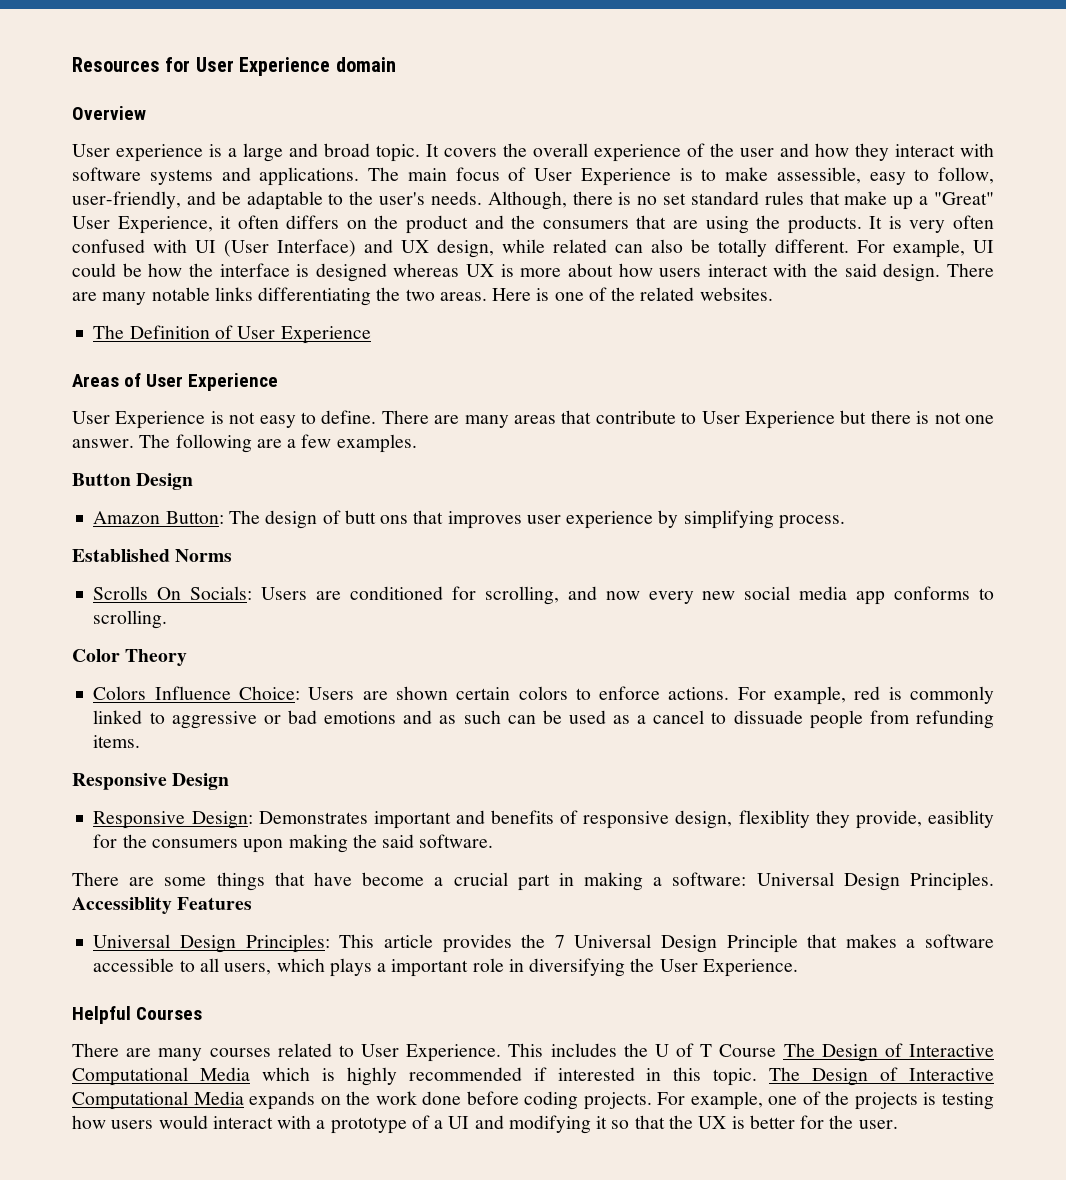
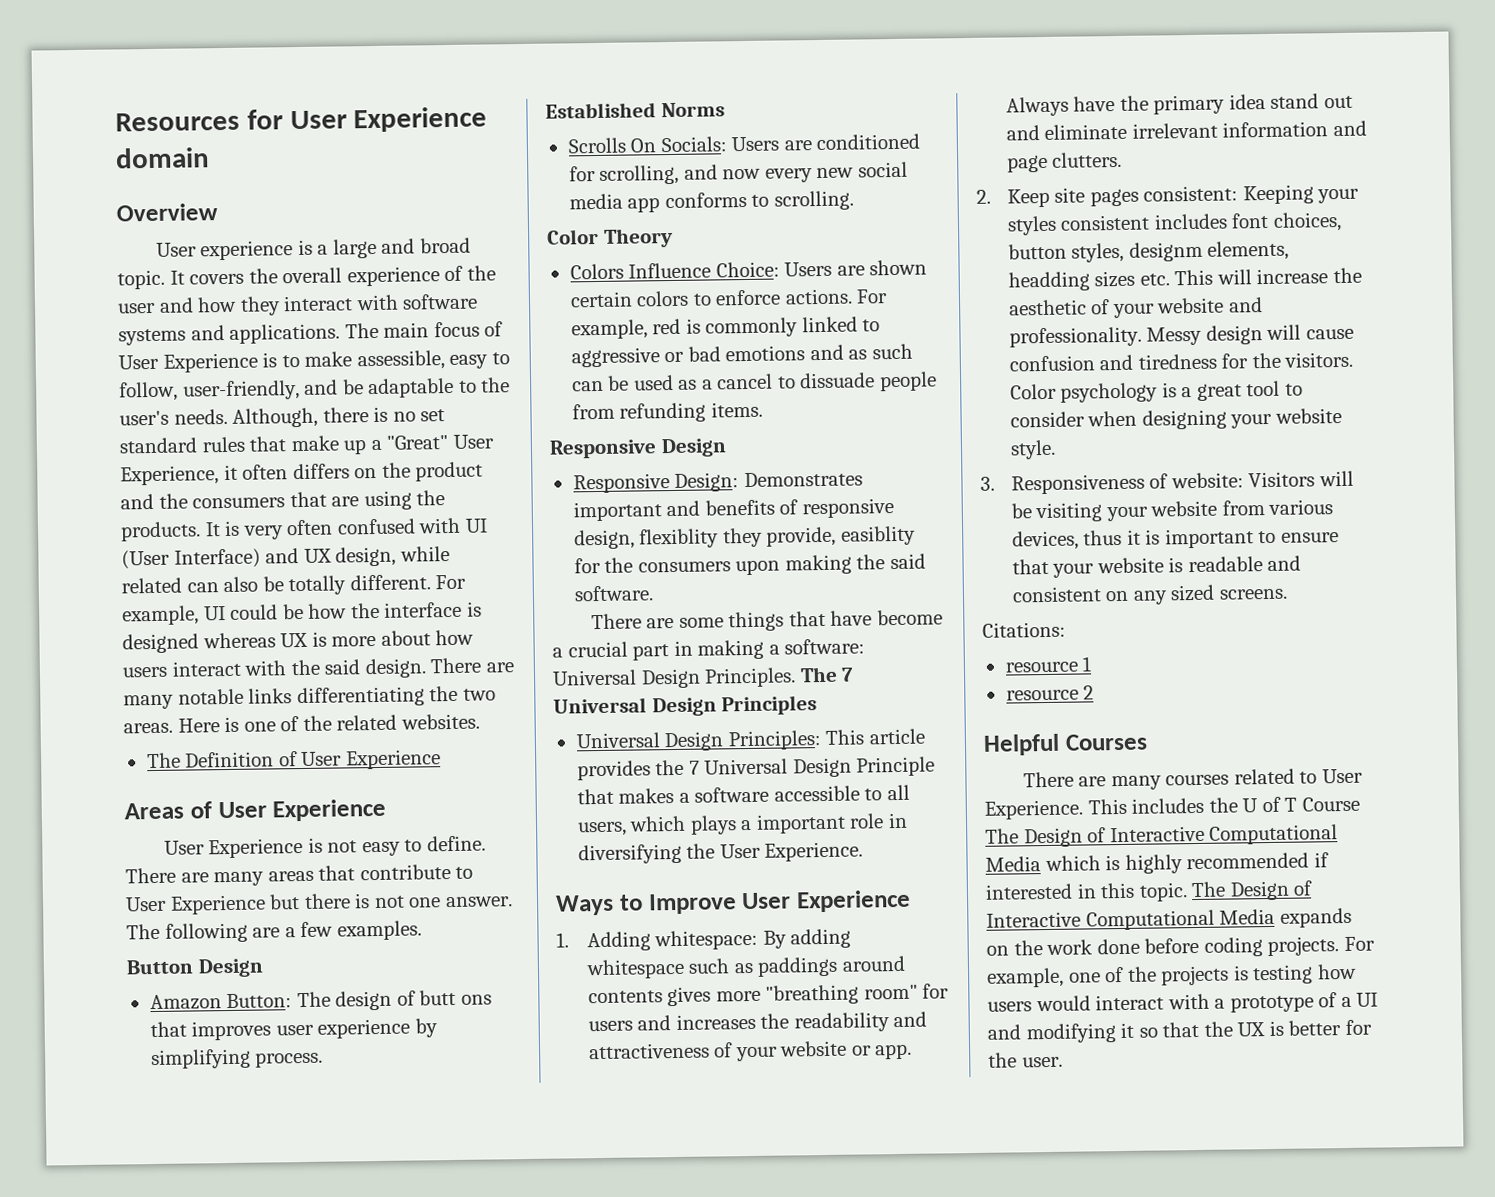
[72,897,253,914] Accessiblity Features -> [799,666,855,683] [553,695,818,717] The 7 Universal Design Principles
(798, 968) none -> [555,889,911,916] [556,928,852,952] [585,955,906,980] [587,983,950,1007] [587,1011,928,1033] [587,1040,913,1062] [1005,93,1353,117] [1005,120,1367,141] [1006,151,1123,173] [976,184,1360,208] [1006,211,1342,236] [1007,240,1290,263] [1007,267,1362,292] [1008,297,1263,319] [1008,324,1354,348] [1008,351,1354,372] [1009,380,1303,403] [1009,408,1342,430] [1009,439,1056,460] [980,470,1354,495] [1010,499,1334,523] [1011,528,1339,551] [1011,555,1302,578] [1011,584,1288,605] [982,621,1066,638] [1004,656,1093,673] [1005,685,1095,701] // Ways to Improve User Experience // 1. Adding whitespace: By adding whitespace such as paddings around contents gives more "breathing room" for users and increases the readability and attractiveness of your website or app. Always have the primary idea stand out and eliminate irrelevant information and page clutters. // 2. Keep site pages consistent: Keeping your styles consistent includes font choices, button styles, designm elements, headding sizes etc. This will increase the aesthetic of your website and professionality. Messy design will cause confusion and tiredness for the visitors. Color psychology is a great tool to consider when designing your website style. // 3. Responsiveness of website: Visitors will be visiting your website from various devices, thus it is important to ensure that your website is readable and consistent on any sized screens. // Citations: // resource 1 // resource 2

